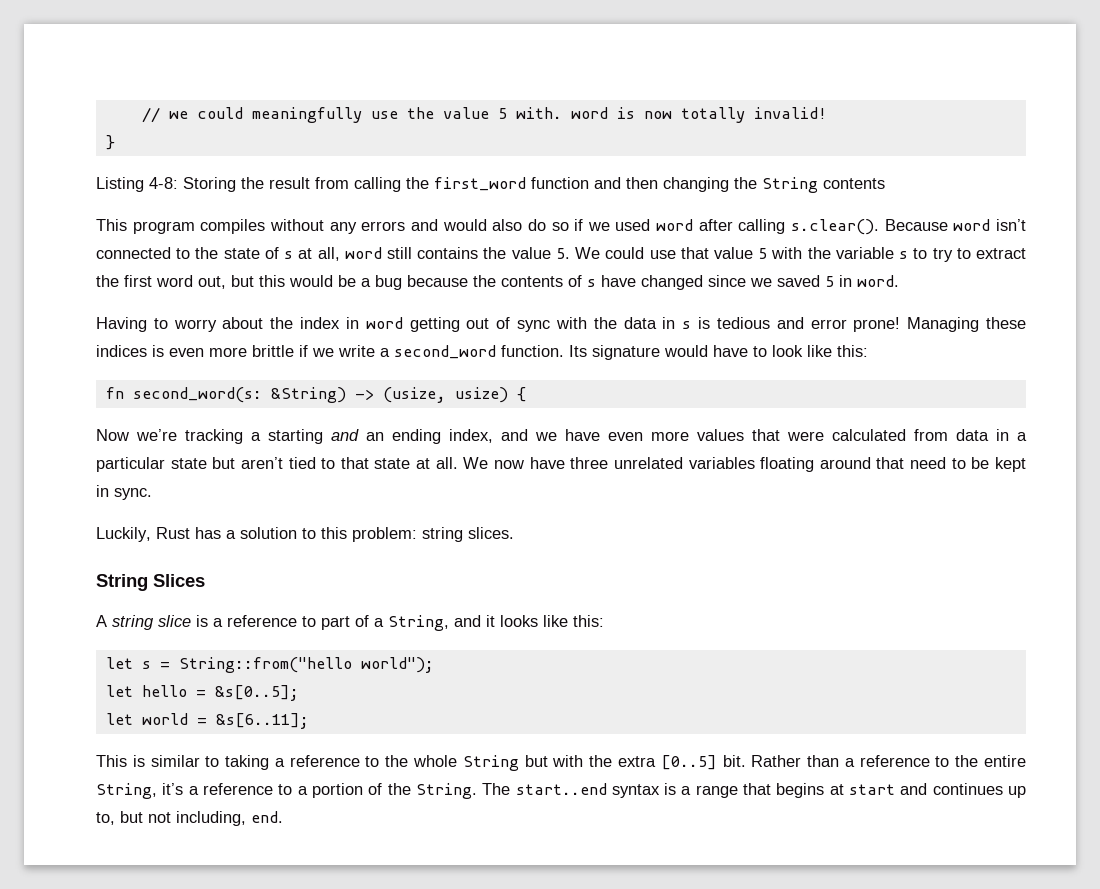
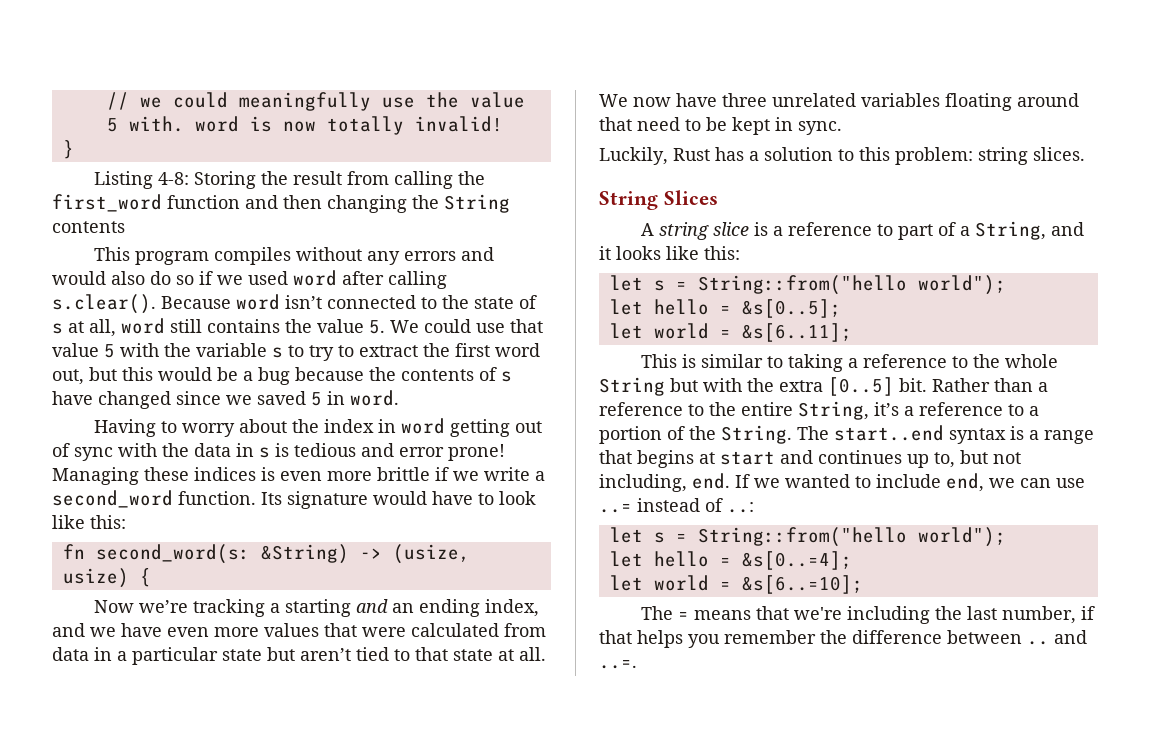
(283, 817) none -> [735,473,1085,492] [599,498,754,513] [609,527,1006,547] [609,551,852,570] [609,575,863,594] [640,606,1095,624] [599,630,1087,648] [599,660,637,669] If we wanted to include end, we can use ..= instead of ..: // let s = String::from("hello world"); // let hello = &s[0..=4]; // let world = &s[6..=10]; // The = means that we're including the last number, if that helps you remember the difference between .. and ..=.

